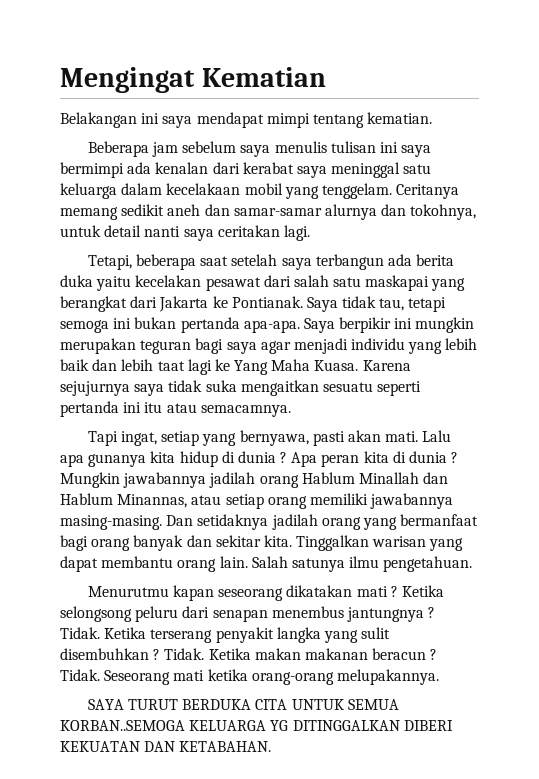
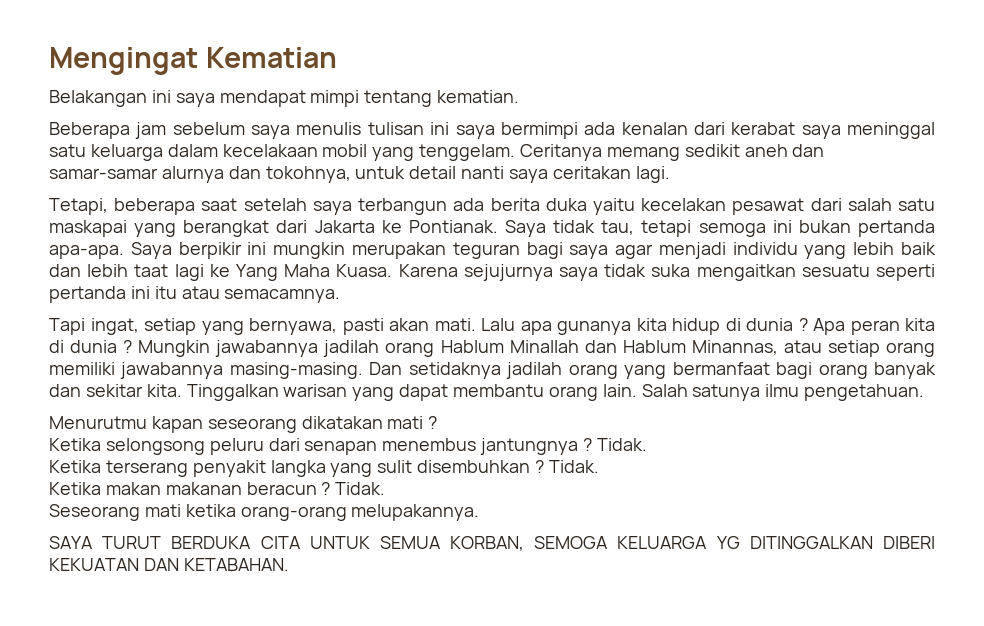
(398, 591) none -> (438, 422) //
(100, 633) none -> (647, 444) //
(205, 654) none -> (599, 466) //
(100, 675) none -> (386, 488) //
[60,720,185,731] KORBAN..SEMOGA -> [450,536,609,551] KORBAN, SEMOGA

